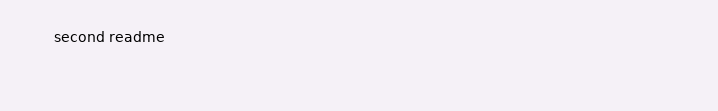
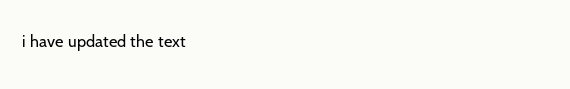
[54,31,165,42] second readme -> [22,34,186,51] i have updated the text

